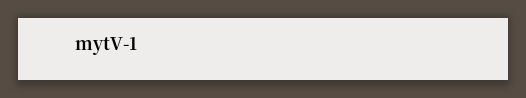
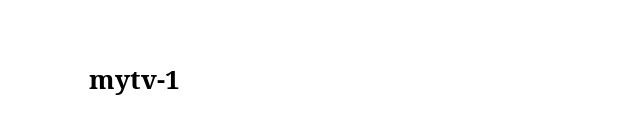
[75,37,137,55] mytV-1 -> [89,71,180,95] mytv-1

